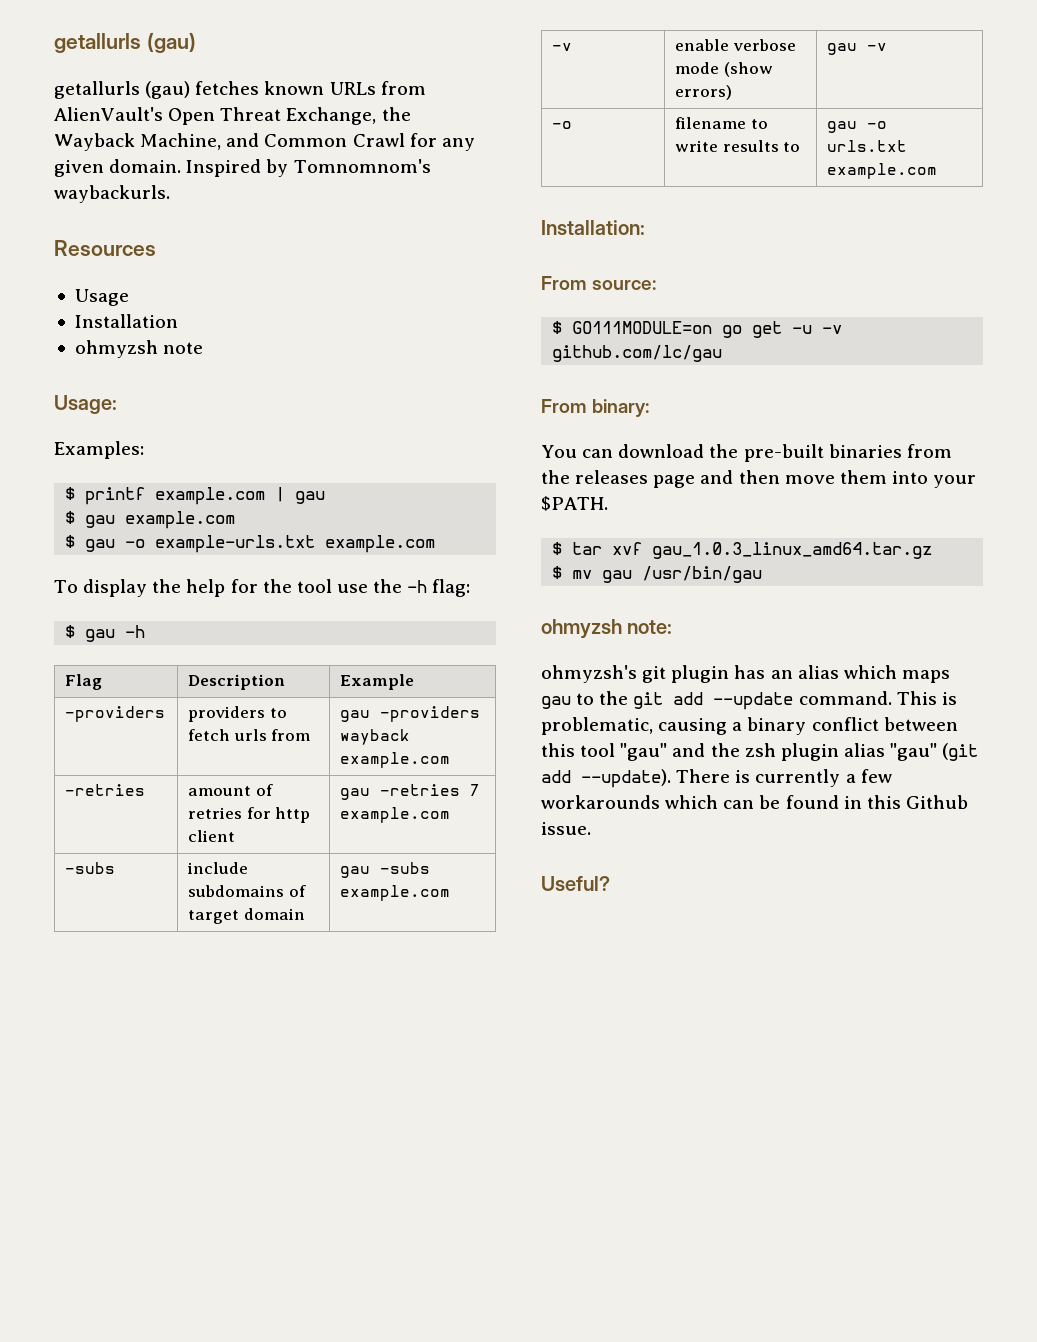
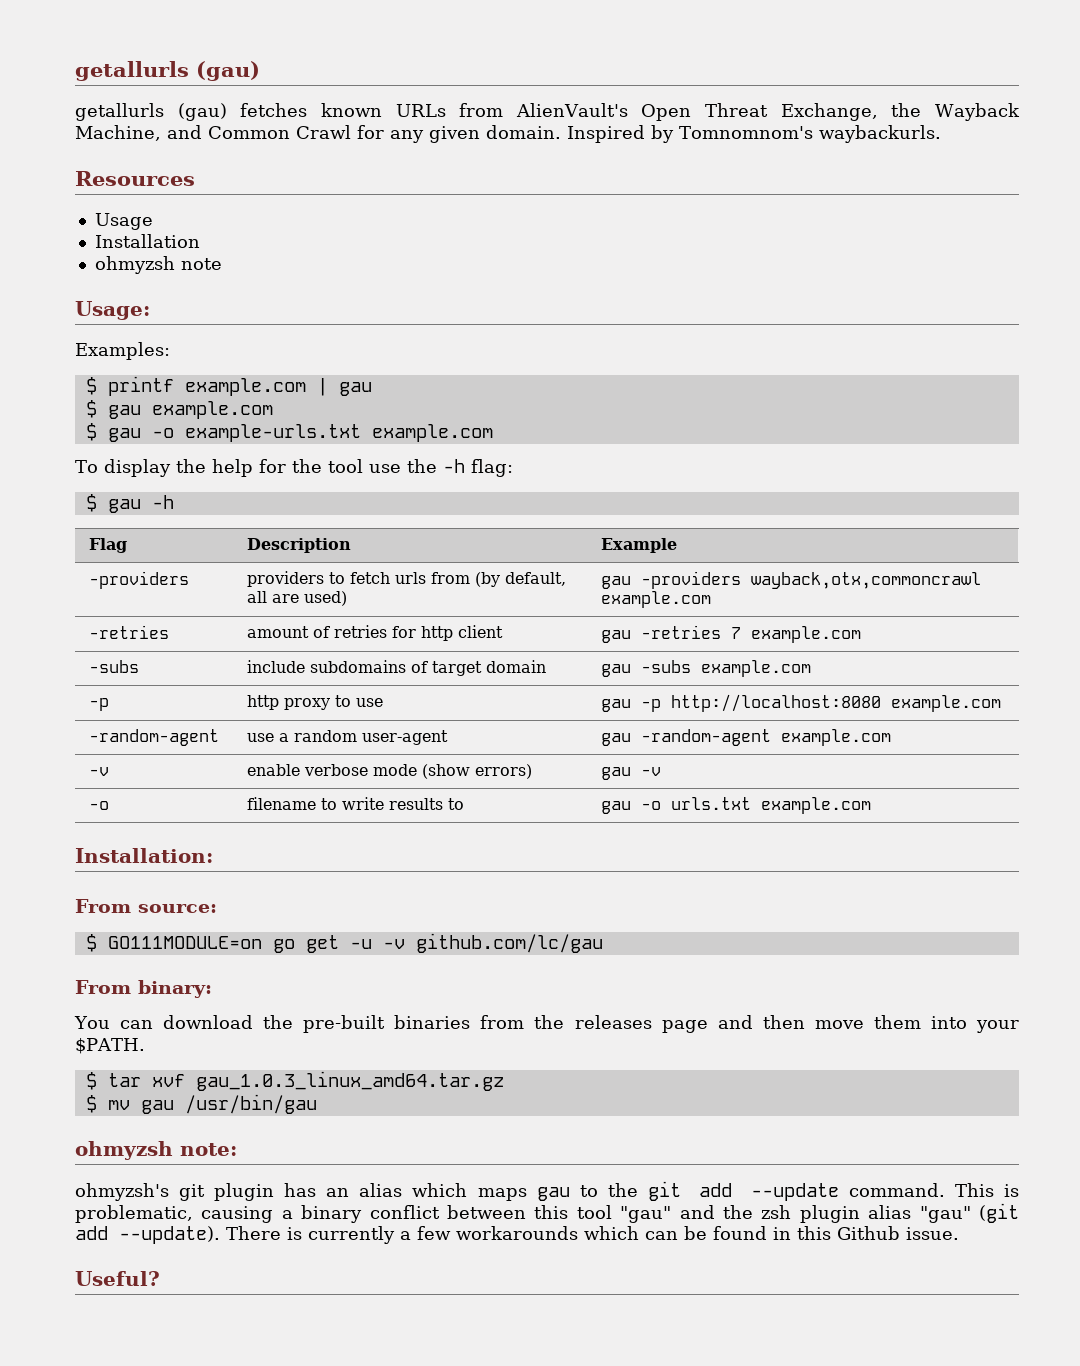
(311, 735) none -> [474,572,566,587] [246,591,347,606] (by default, all are used)
[340,729,411,745] wayback -> [750,572,981,589] wayback,otx,commoncrawl
(451, 893) none -> [88,698,109,711] [246,695,383,710] [600,694,1001,712] [88,729,219,746] [246,730,448,745] [600,729,891,746] // -p | http proxy to use | gau -p http://localhost:8080 example.com // -random-agent | use a random user-agent | gau -random-agent example.com

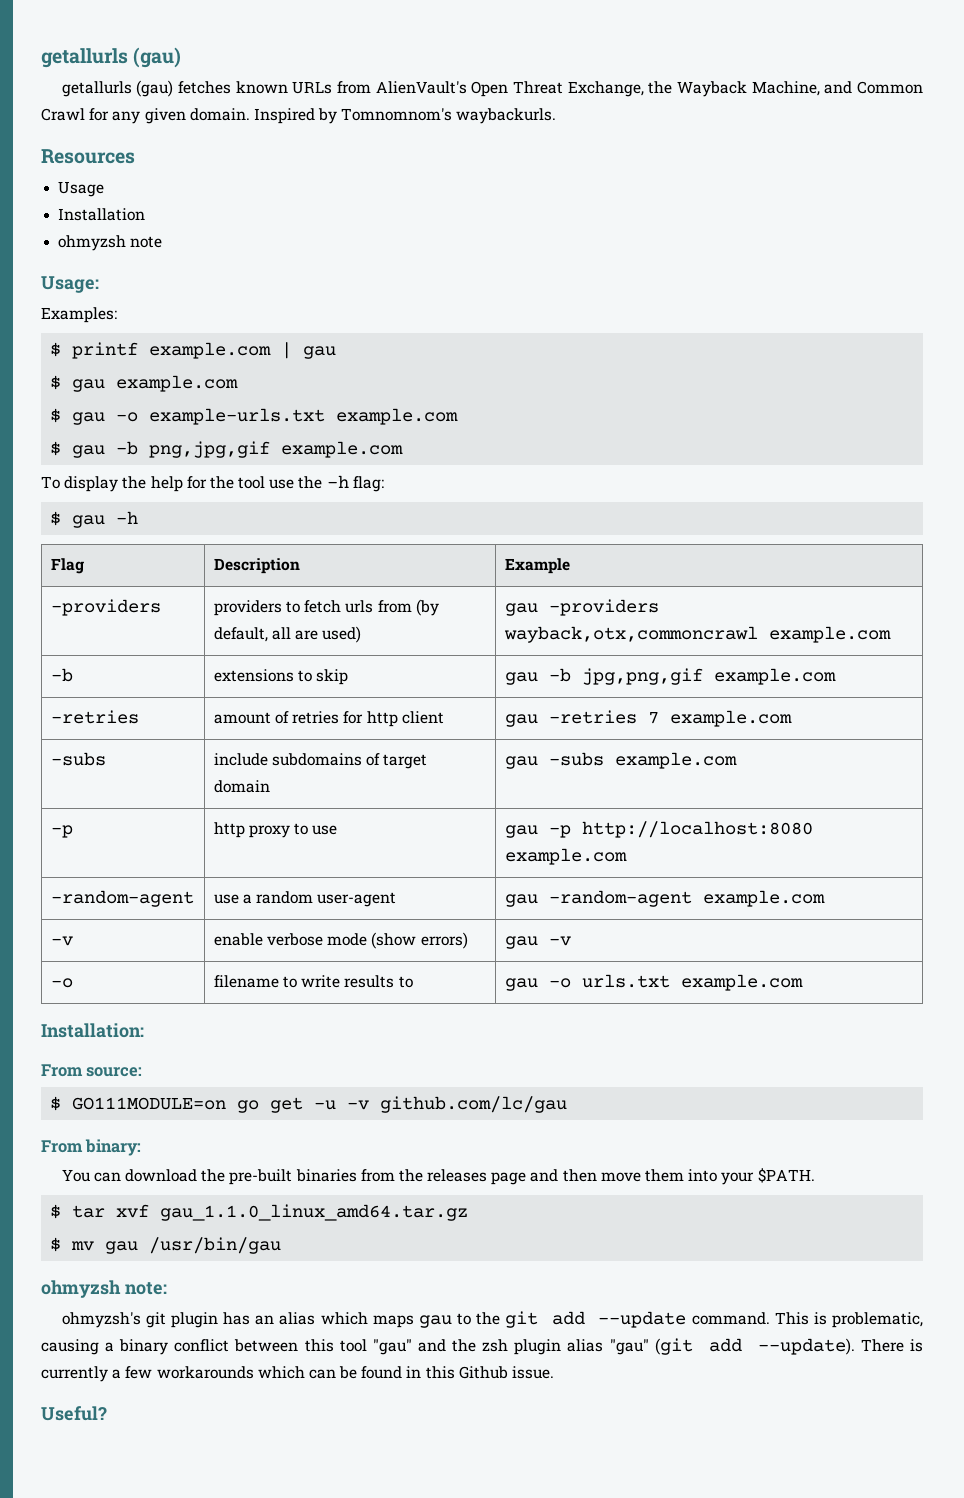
(493, 433) none -> [50,441,404,458] // $ gau -b png,jpg,gif example.com
(711, 599) none -> [50,668,73,682] [213,669,349,685] [504,668,836,685] // -b | extensions to skip | gau -b jpg,png,gif example.com
[195,1071,504,1091] gau_1.0.3_linux_amd64.tar.gz -> [160,1204,469,1221] gau_1.1.0_linux_amd64.tar.gz

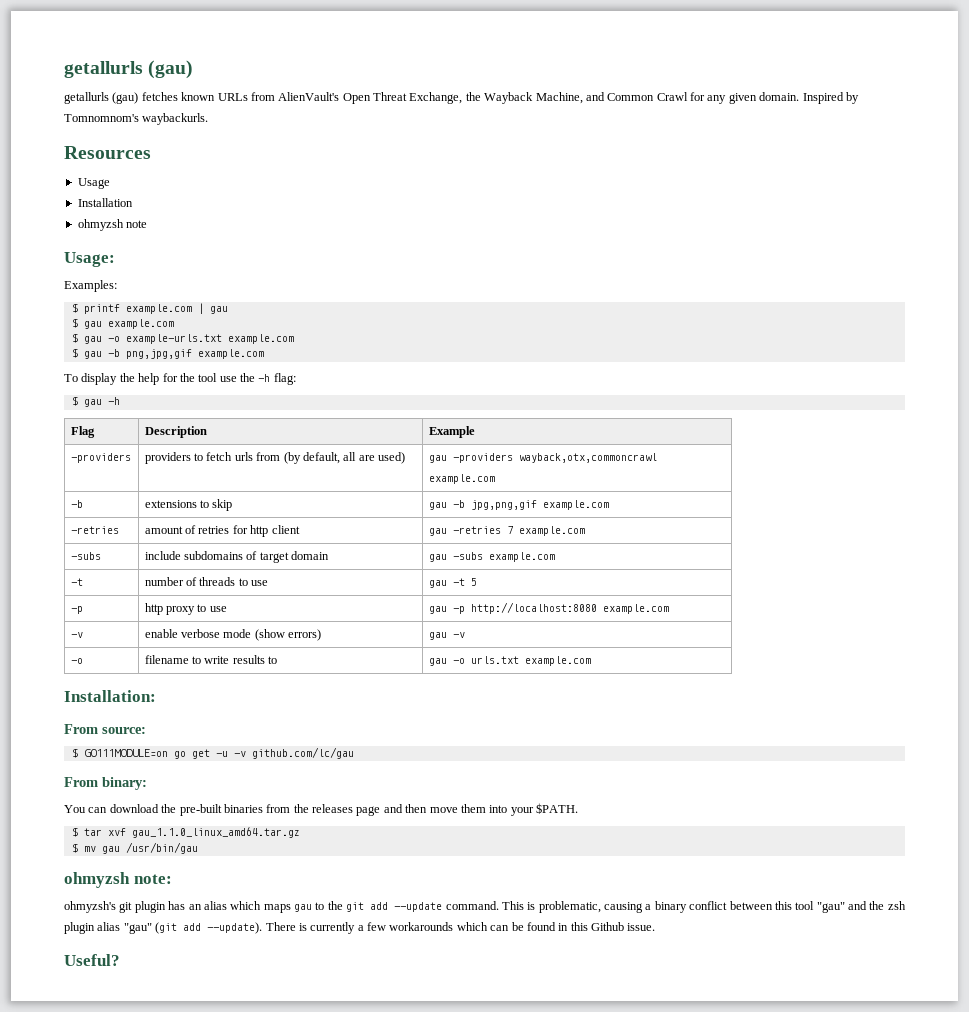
(737, 760) none -> [70,578,83,586] [144,577,269,586] [428,578,477,588] // -t | number of threads to use | gau -t 5
[50,890,194,907] [213,891,397,907] [504,890,825,907] // -random-agent | use a random user-agent | gau -random-agent example.com -> (669, 609) none

